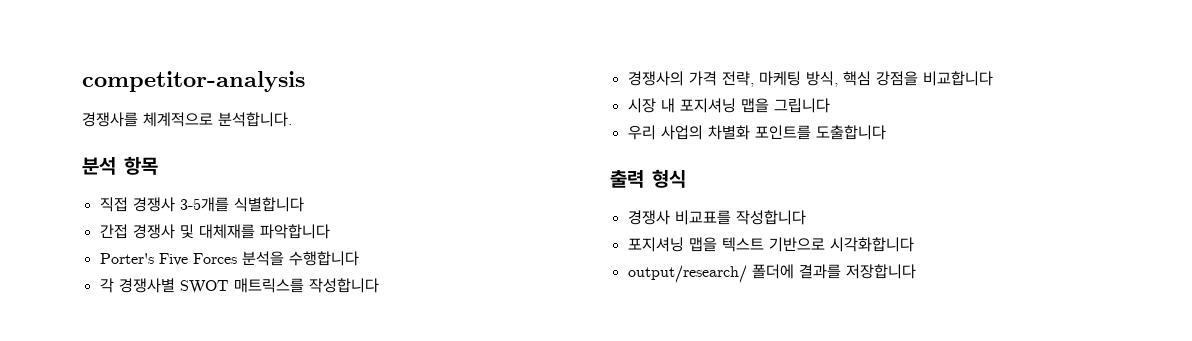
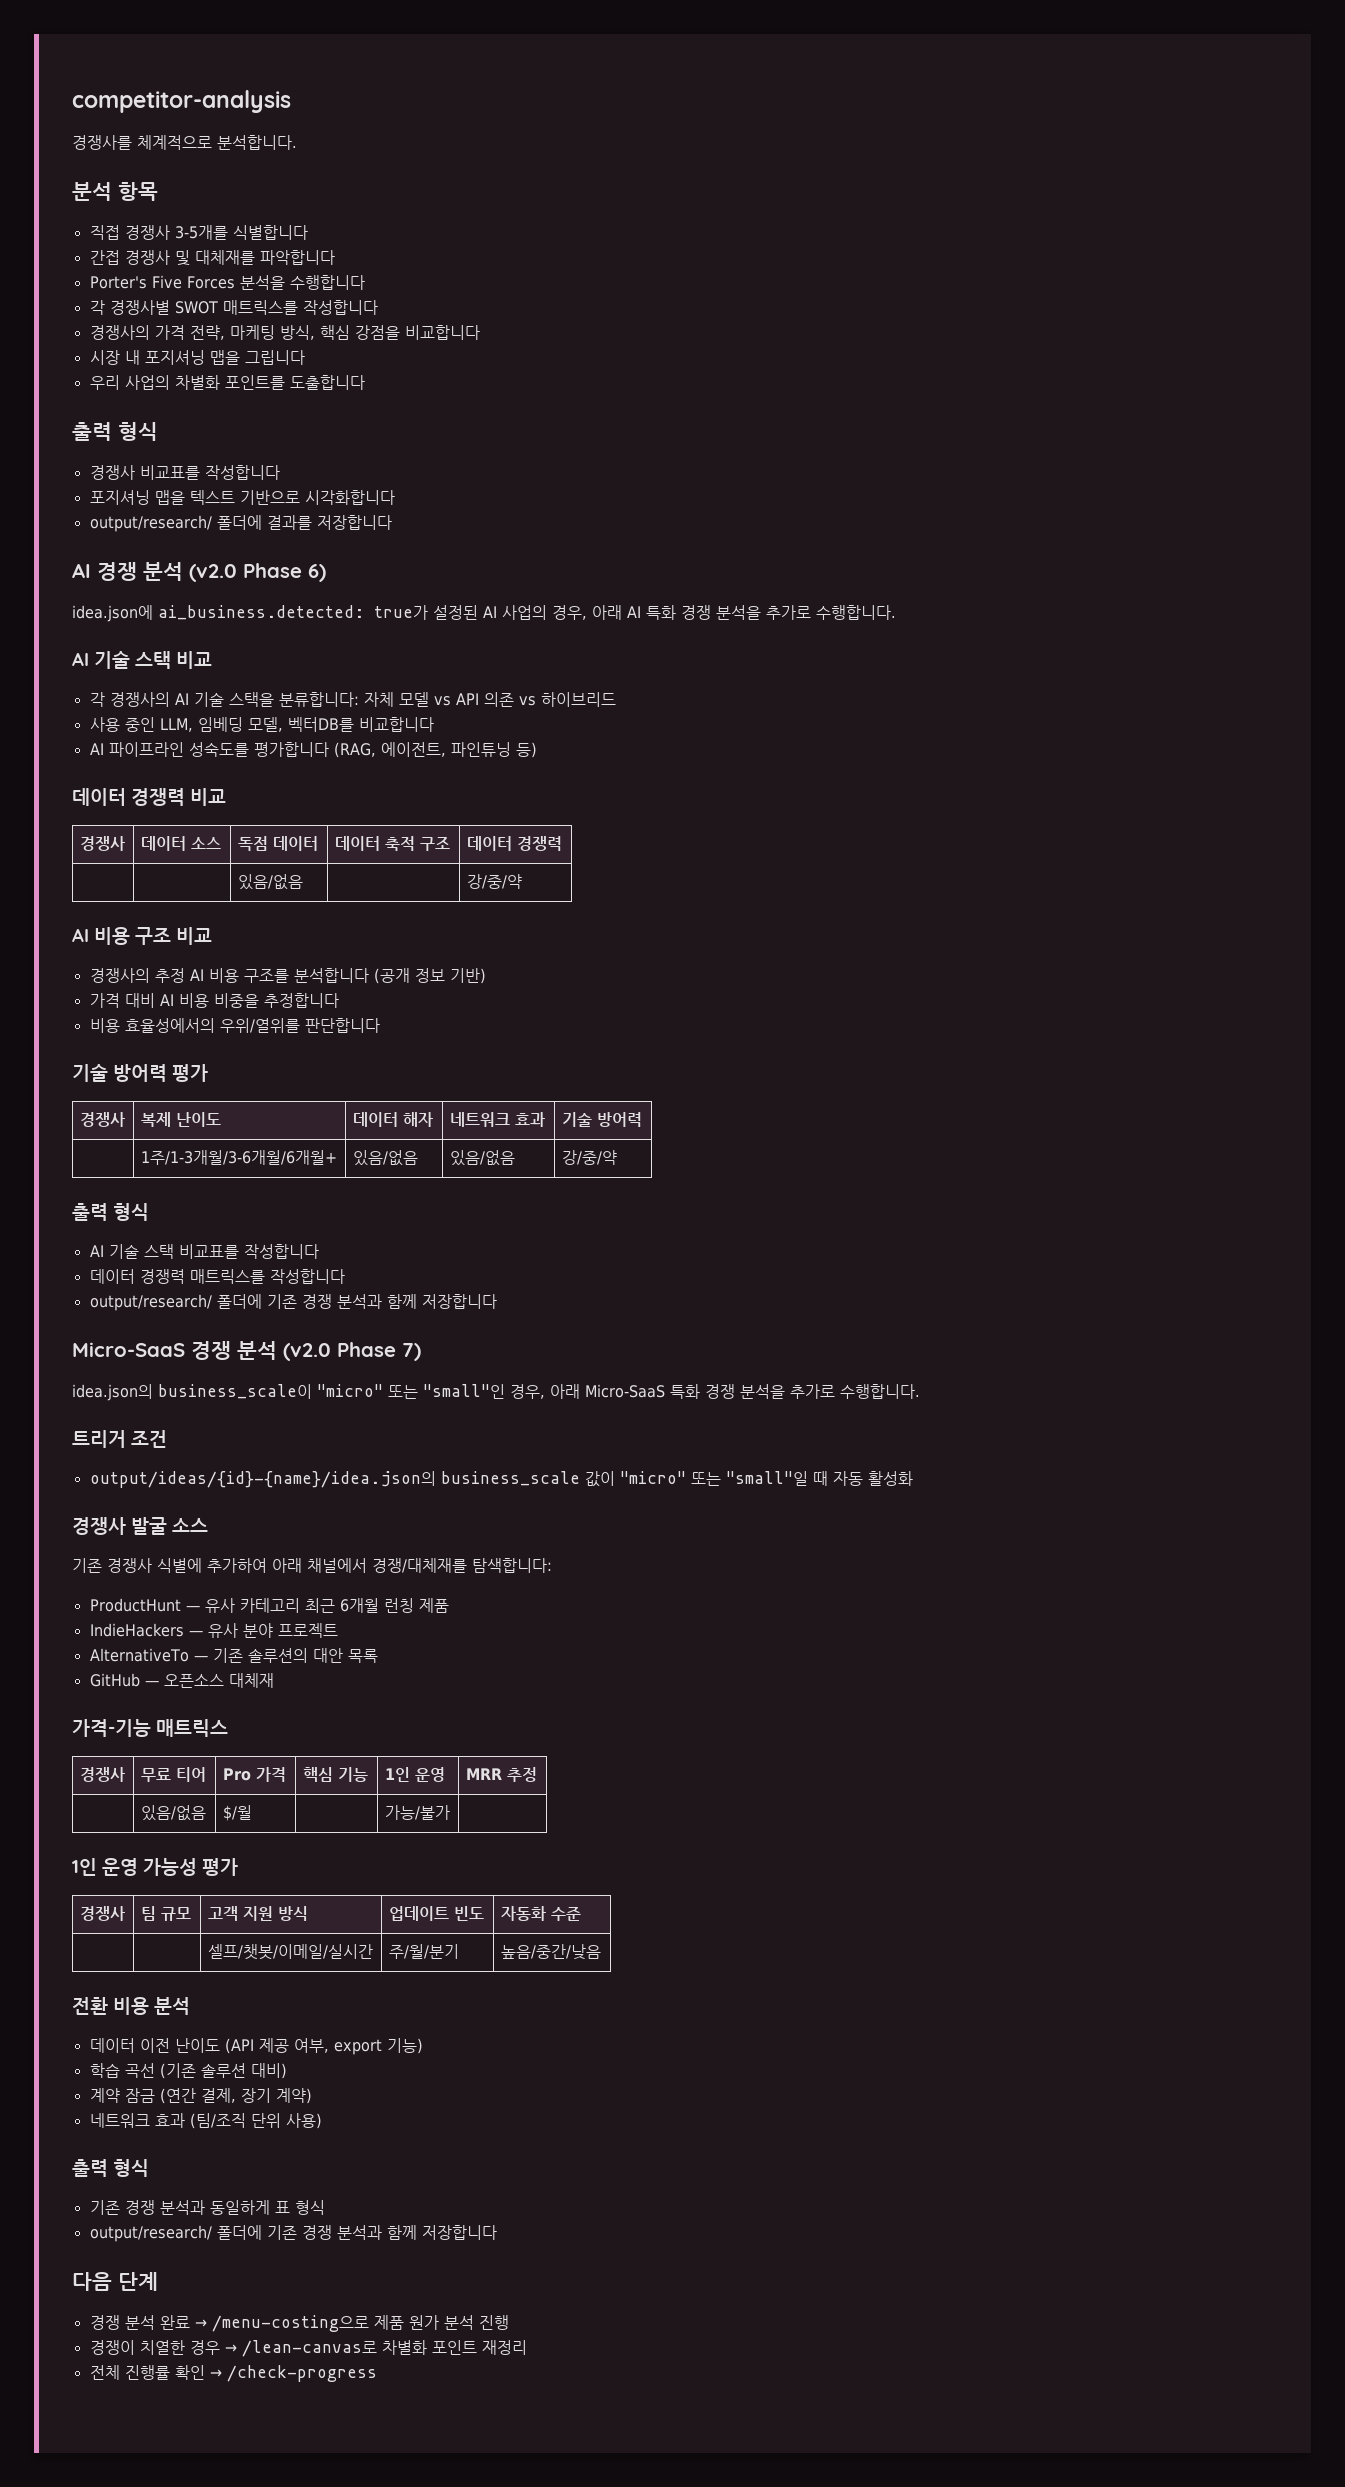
(916, 271) none -> [72,562,326,582] [72,605,896,622] [72,651,212,669] [89,692,616,707] [89,717,434,732] [89,742,537,758] [72,788,226,806] [79,836,125,851] [140,836,221,851] [237,836,318,851] [334,836,450,851] [466,836,562,851] [237,874,303,890] [466,874,522,889] [72,927,212,945] [89,968,486,984] [89,993,339,1008] [89,1018,380,1033] [72,1064,208,1082] [79,1112,125,1127] [140,1112,221,1127] [352,1112,433,1127] [449,1112,545,1127] [561,1112,642,1127] [140,1150,337,1165] [352,1150,418,1166] [449,1150,515,1166] [561,1150,617,1165] [72,1203,149,1221] [89,1244,319,1259] [89,1269,345,1284] [89,1294,497,1311] [72,1341,421,1361] [72,1384,920,1401] [72,1430,167,1448] [89,1471,913,1488] [72,1517,208,1535] [72,1558,552,1573] [89,1598,449,1613] [89,1623,338,1638] [89,1648,378,1663] [89,1673,274,1688] [72,1719,228,1737] [79,1767,125,1782] [140,1767,206,1782] [222,1767,286,1782] [302,1767,368,1782] [384,1767,445,1782] [465,1767,537,1782] [140,1805,206,1821] [222,1805,252,1821] [384,1805,450,1820] [72,1858,238,1876] [79,1906,125,1921] [140,1906,191,1921] [207,1906,308,1921] [388,1906,484,1921] [500,1906,581,1921] [207,1944,373,1960] [388,1944,459,1959] [500,1944,601,1960] [72,1997,190,2015] [89,2038,423,2055] [89,2063,287,2079] [89,2088,312,2104] [89,2113,322,2129] [72,2159,149,2177] [89,2200,325,2215] [89,2225,497,2242] [72,2272,158,2291] [89,2315,509,2332] [89,2340,527,2357] [89,2365,377,2382] // AI 경쟁 분석 (v2.0 Phase 6) // idea.json에 ai_business.detected: true가 설정된 AI 사업의 경우, 아래 AI 특화 경쟁 분석을 추가로 수행합니다. // AI 기술 스택 비교 // 각 경쟁사의 AI 기술 스택을 분류합니다: 자체 모델 vs API 의존 vs 하이브리드 // 사용 중인 LLM, 임베딩 모델, 벡터DB를 비교합니다 // AI 파이프라인 성숙도를 평가합니다 (RAG, 에이전트, 파인튜닝 등) // 데이터 경쟁력 비교 // 경쟁사 | 데이터 소스 | 독점 데이터 | 데이터 축적 구조 | 데이터 경쟁력 // | | 있음/없음 | | 강/중/약 // AI 비용 구조 비교 // 경쟁사의 추정 AI 비용 구조를 분석합니다 (공개 정보 기반) // 가격 대비 AI 비용 비중을 추정합니다 // 비용 효율성에서의 우위/열위를 판단합니다 // 기술 방어력 평가 // 경쟁사 | 복제 난이도 | 데이터 해자 | 네트워크 효과 | 기술 방어력 // | 1주/1-3개월/3-6개월/6개월+ | 있음/없음 | 있음/없음 | 강/중/약 // 출력 형식 // AI 기술 스택 비교표를 작성합니다 // 데이터 경쟁력 매트릭스를 작성합니다 // output/research/ 폴더에 기존 경쟁 분석과 함께 저장합니다 // Micro-SaaS 경쟁 분석 (v2.0 Phase 7) // idea.json의 business_scale이 "micro" 또는 "small"인 경우, 아래 Micro-SaaS 특화 경쟁 분석을 추가로 수행합니다. // 트리거 조건 // output/ideas/{id}-{name}/idea.json의 business_scale 값이 "micro" 또는 "small"일 때 자동 활성화 // 경쟁사 발굴 소스 // 기존 경쟁사 식별에 추가하여 아래 채널에서 경쟁/대체재를 탐색합니다: // ProductHunt — 유사 카테고리 최근 6개월 런칭 제품 // IndieHackers — 유사 분야 프로젝트 // AlternativeTo — 기존 솔루션의 대안 목록 // GitHub — 오픈소스 대체재 // 가격-기능 매트릭스 // 경쟁사 | 무료 티어 | Pro 가격 | 핵심 기능 | 1인 운영 | MRR 추정 // | 있음/없음 | $/월 | | 가능/불가 | // 1인 운영 가능성 평가 // 경쟁사 | 팀 규모 | 고객 지원 방식 | 업데이트 빈도 | 자동화 수준 // | | 셀프/챗봇/이메일/실시간 | 주/월/분기 | 높음/중간/낮음 // 전환 비용 분석 // 데이터 이전 난이도 (API 제공 여부, export 기능) // 학습 곡선 (기존 솔루션 대비) // 계약 잠금 (연간 결제, 장기 계약) // 네트워크 효과 (팀/조직 단위 사용) // 출력 형식 // 기존 경쟁 분석과 동일하게 표 형식 // output/research/ 폴더에 기존 경쟁 분석과 함께 저장합니다 // 다음 단계 // 경쟁 분석 완료 → /menu-costing으로 제품 원가 분석 진행 // 경쟁이 치열한 경우 → /lean-canvas로 차별화 포인트 재정리 // 전체 진행률 확인 → /check-progress

